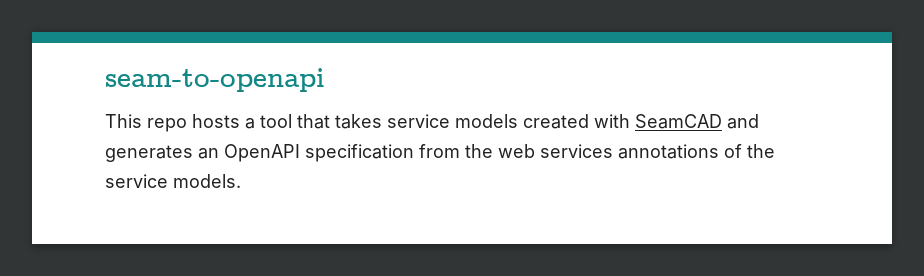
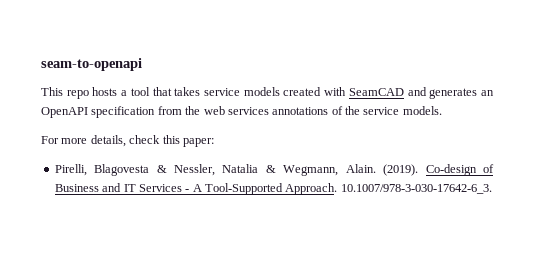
(241, 181) none -> [41,135,214,147] [54,164,495,176] [54,183,492,195] // For more details, check this paper: // Pirelli, Blagovesta & Nessler, Natalia & Wegmann, Alain. (2019). Co-design of Business and IT Services - A Tool-Supported Approach. 10.1007/978-3-030-17642-6_3.

